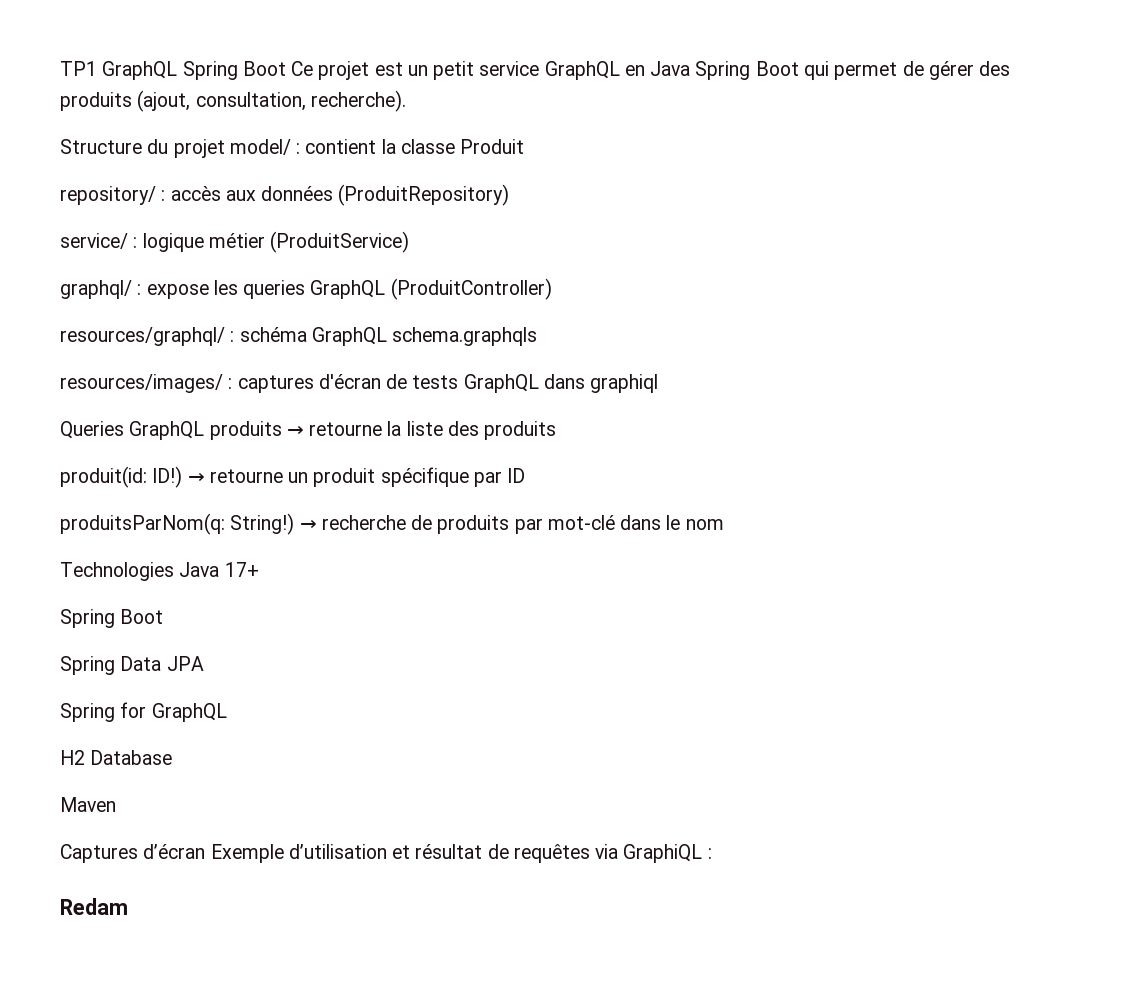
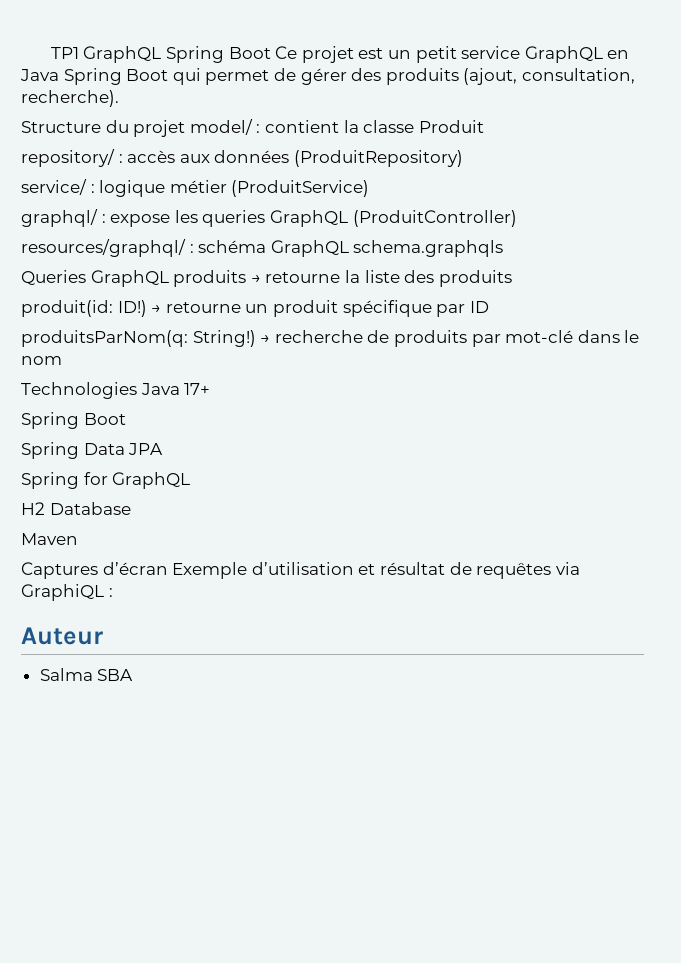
[60,374,659,393] // resources/images/ : captures d'écran de tests GraphQL dans graphiql -> (504, 248) none
[60,898,128,915] Redam -> [21,627,103,645] [39,668,134,681] Auteur // Salma SBA

